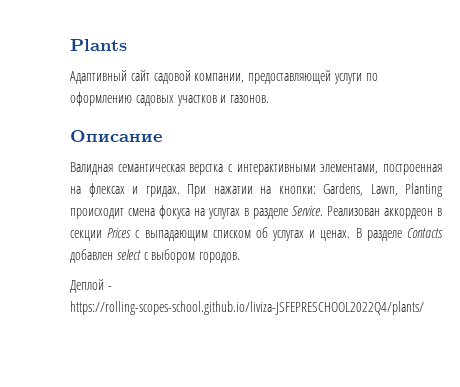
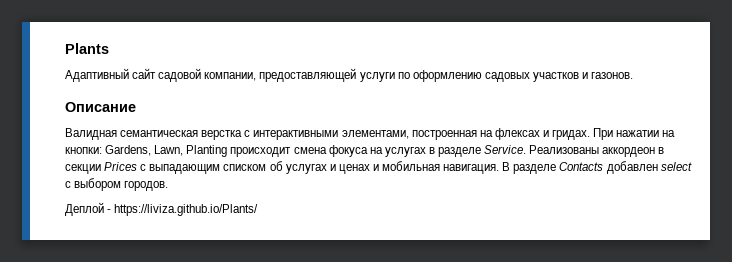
[327,206,380,216] Реализован -> [529,145,600,154] Реализованы
[320,230,351,241] ценах. -> [338,161,500,174] ценах и мобильная навигация.
[70,301,424,315] https://rolling-scopes-school.github.io/liviza-JSFEPRESCHOOL2022Q4/plants/ -> [114,204,259,216] https://liviza.github.io/Plants/

